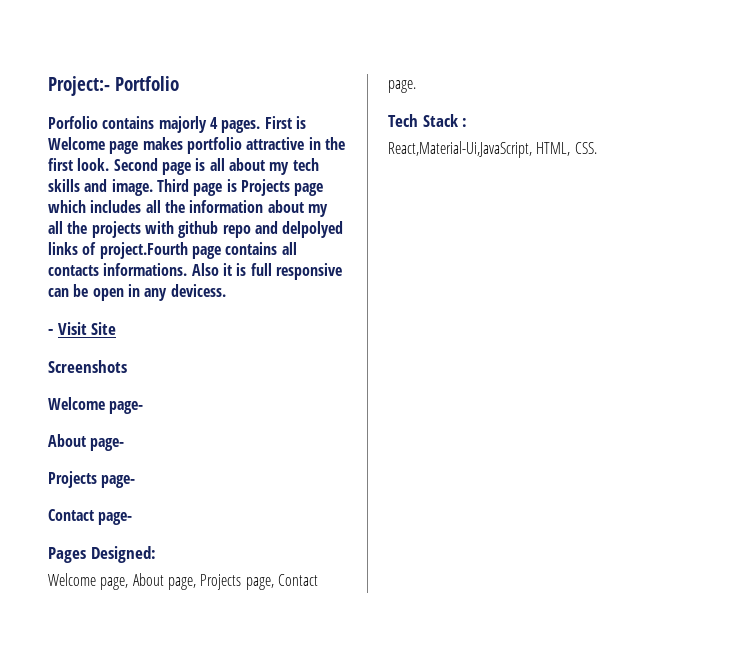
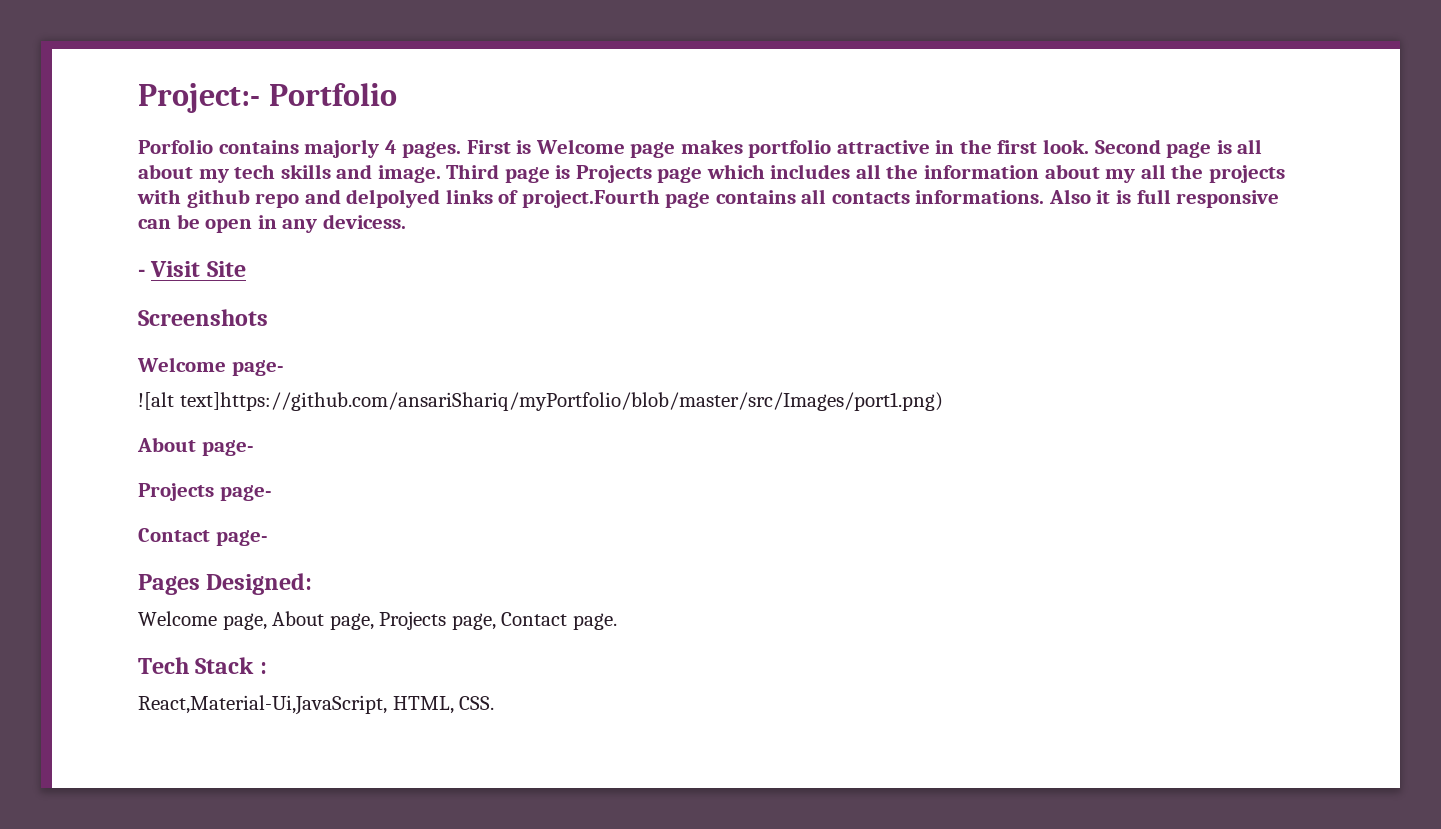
(144, 407) none -> [138,392,943,411] // ![alt text]https://github.com/ansariShariq/myPortfolio/blob/master/src/Images/port1.png)

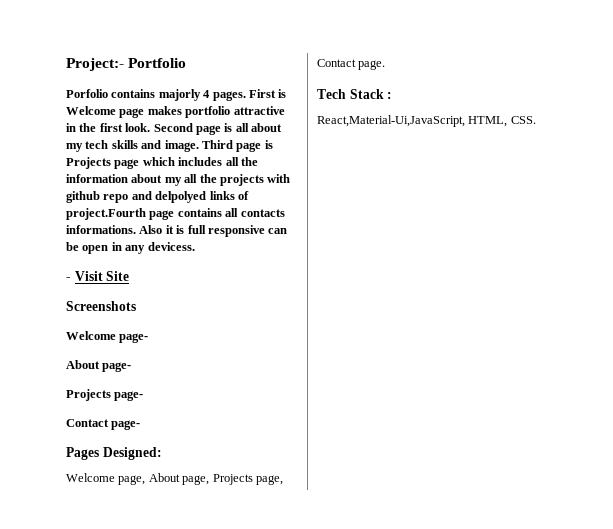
[138,392,943,411] // ![alt text]https://github.com/ansariShariq/myPortfolio/blob/master/src/Images/port1.png) -> (149, 338) none

